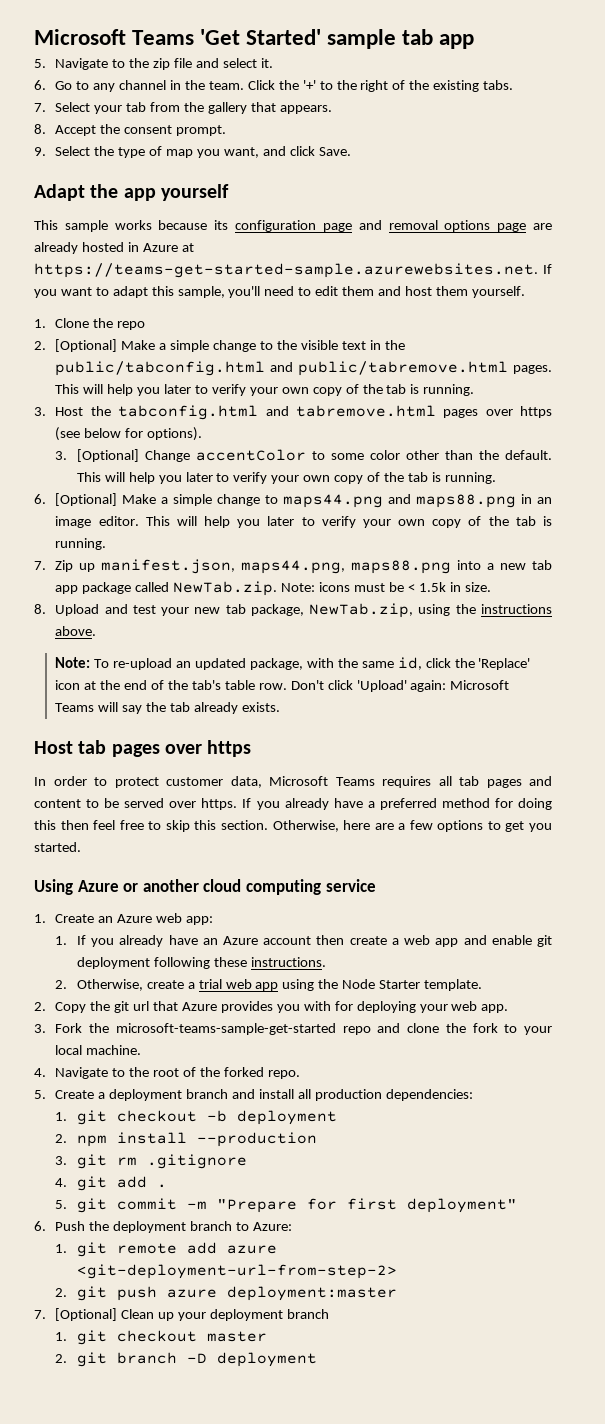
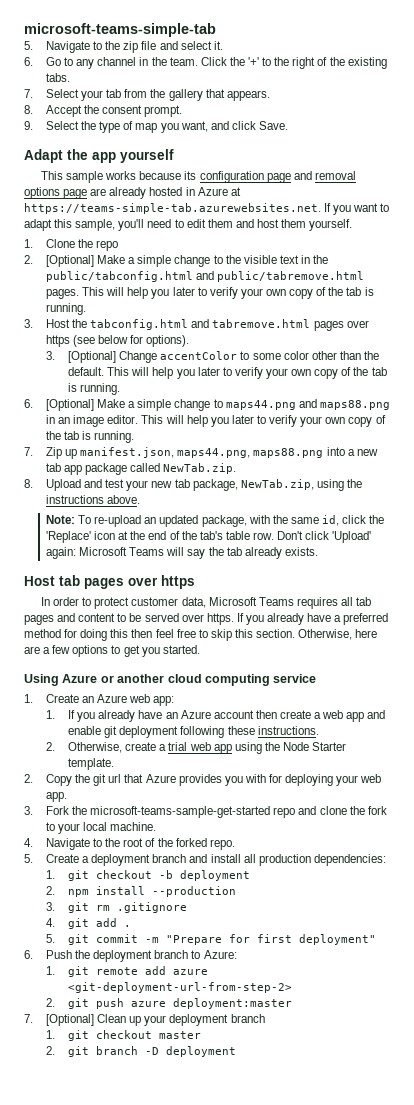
[34,29,475,49] Microsoft Teams 'Get Started' sample tab app -> [24,23,216,37] microsoft-teams-simple-tab
[34,263,538,278] https://teams-get-started-sample.azurewebsites.net. -> [24,203,321,214] https://teams-simple-tab.azurewebsites.net.
[281,582,491,592] Note: icons must be < 1.5k in size. -> (237, 468) none

